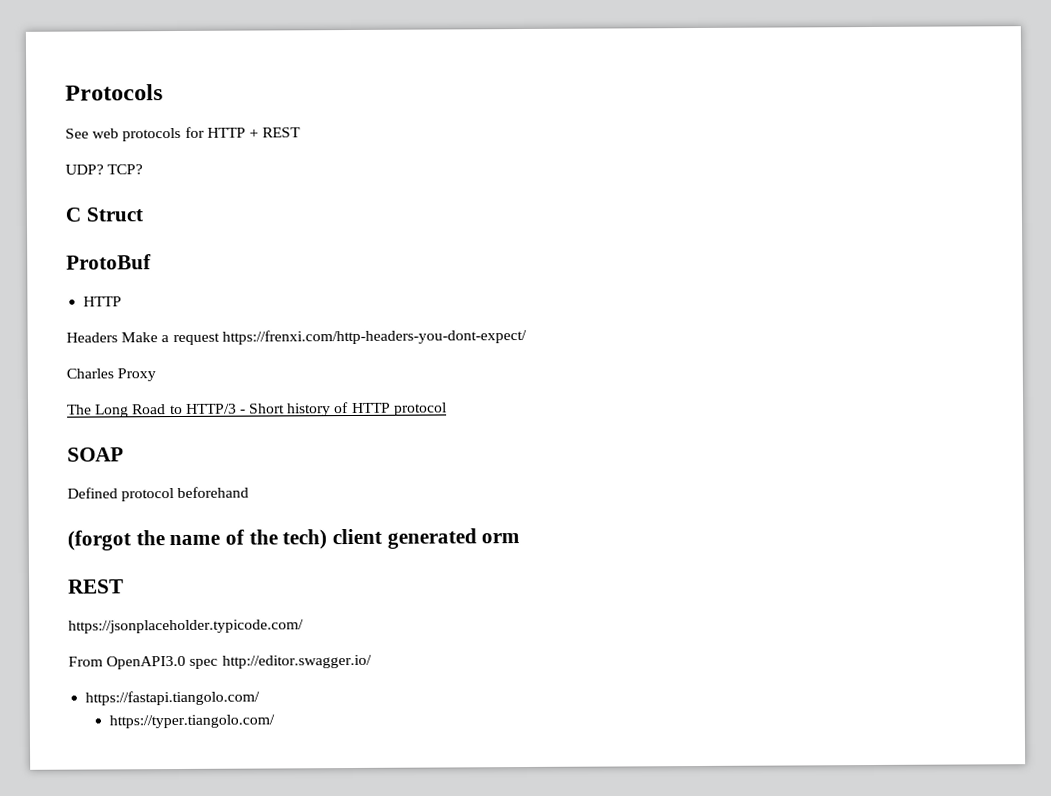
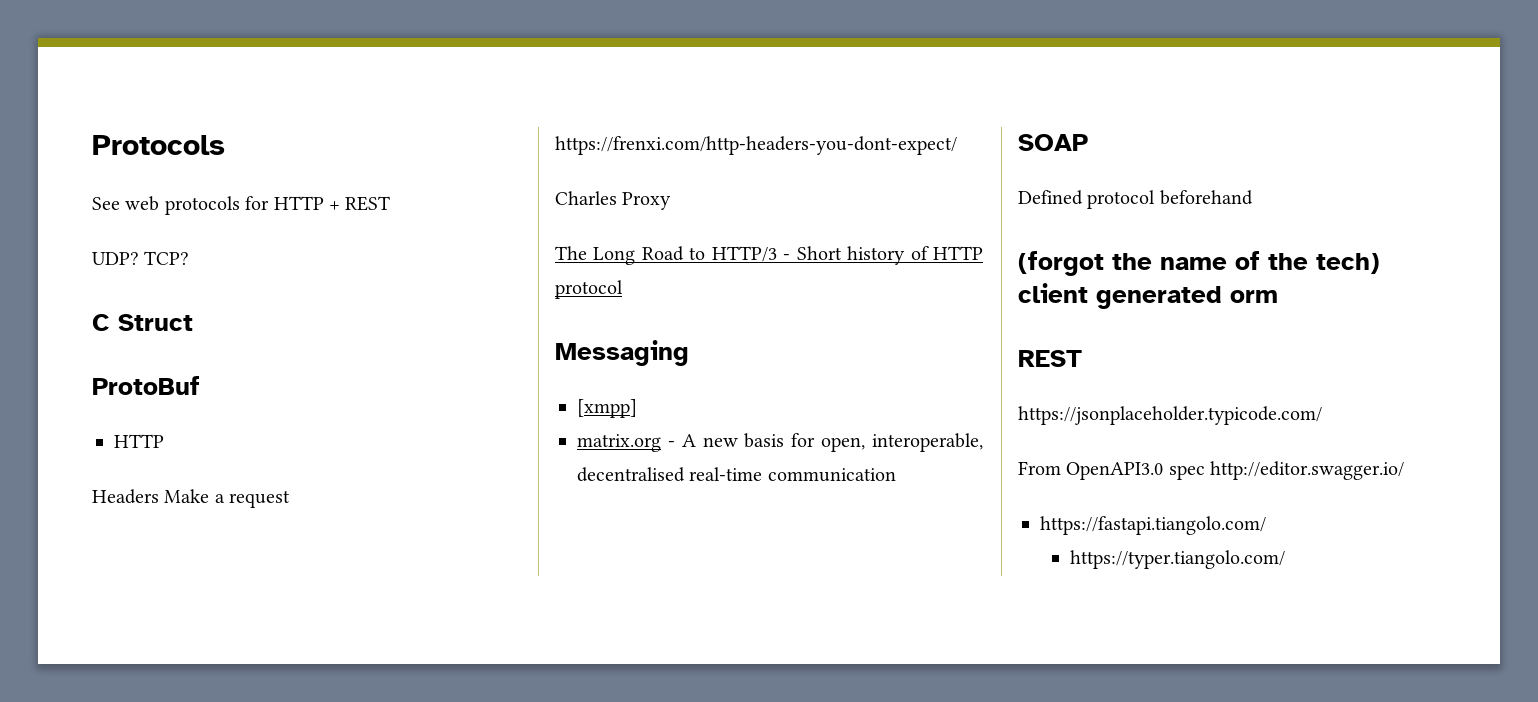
(447, 409) none -> [555,340,689,366] [577,399,637,418] [577,433,983,452] [577,467,896,482] // Messaging // [xmpp] // matrix.org - A new basis for open, interoperable, decentralised real-time communication

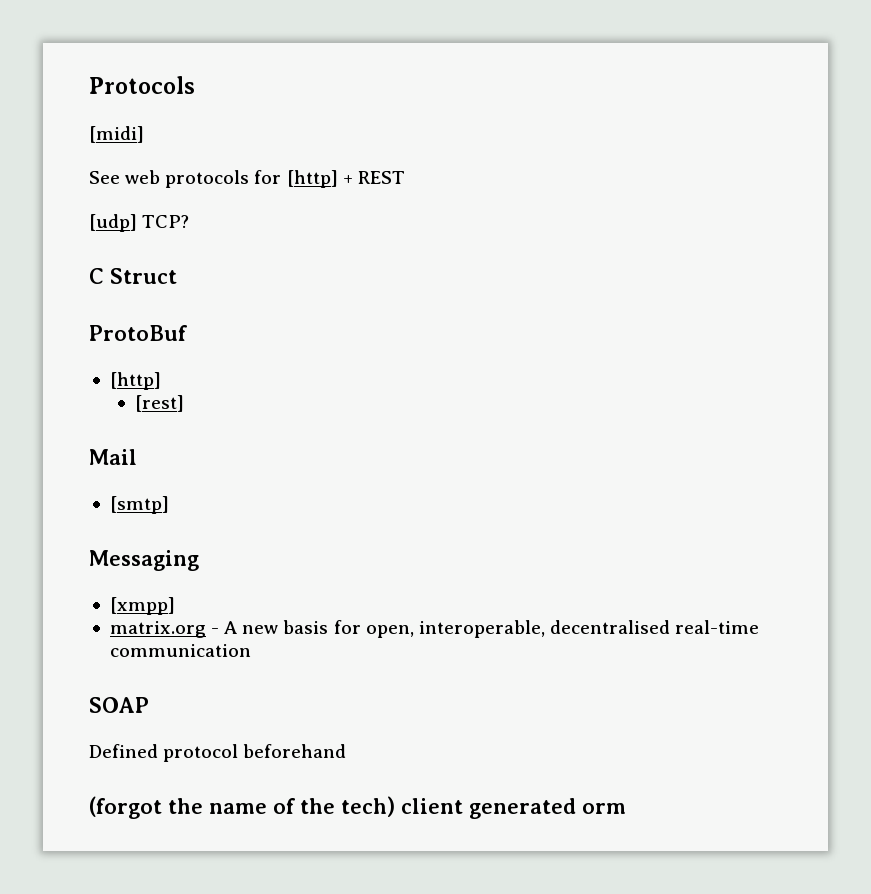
(225, 145) none -> [89,126,144,143] // [midi]
[273,196,324,210] HTTP -> [286,170,338,188] [http]
[92,252,139,265] UDP? -> [89,214,137,232] [udp]
[114,434,164,448] [92,489,291,508] [555,136,957,155] [555,191,672,210] [555,246,983,265] [555,280,623,299] HTTP // Headers Make a request https://frenxi.com/http-headers-you-dont-expect/ // Charles Proxy // The Long Road to HTTP/3 - Short history of HTTP protocol -> [109,372,161,390] [135,395,185,412] [89,449,137,465] [109,496,169,514] [http] // [rest] // Mail // [smtp]
[1018,350,1082,367] [1018,406,1322,425] [1018,461,1405,480] [1040,516,1266,535] [1070,550,1286,569] // REST // https://jsonplaceholder.typicode.com/ // From OpenAPI3.0 spec http://editor.swagger.io/ // https://fastapi.tiangolo.com/ // https://typer.tiangolo.com/ -> (626, 808) none

